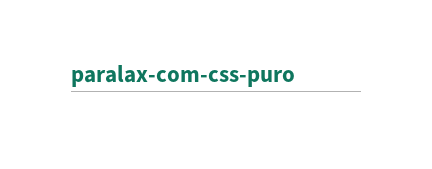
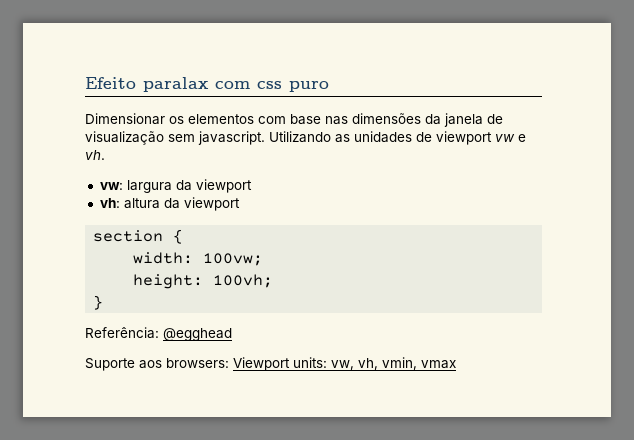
[71,65,295,87] paralax-com-css-puro -> [85,77,329,92] [85,113,503,127] [85,131,526,145] [85,150,105,160] [99,179,252,193] [99,197,240,211] [93,229,184,244] [133,252,264,266] [133,274,274,289] [93,295,104,310] [85,327,232,341] [85,357,456,371] Efeito paralax com css puro // Dimensionar os elementos com base nas dimensões da janela de visualização sem javascript. Utilizando as unidades de viewport vw e vh. // vw: largura da viewport // vh: altura da viewport // section { // width: 100vw; // height: 100vh; // } // Referência: @egghead // Suporte aos browsers: Viewport units: vw, vh, vmin, vmax

